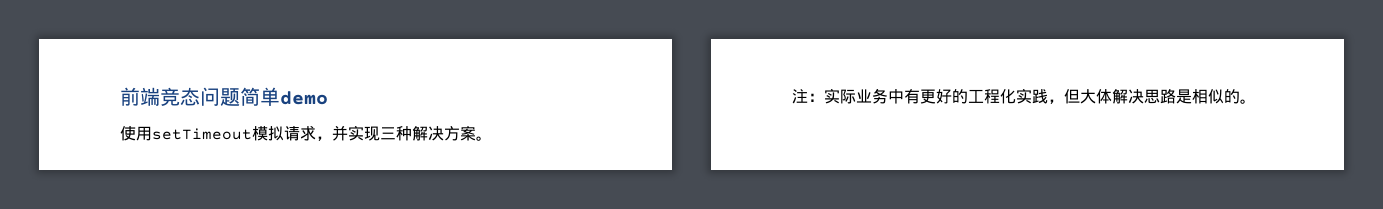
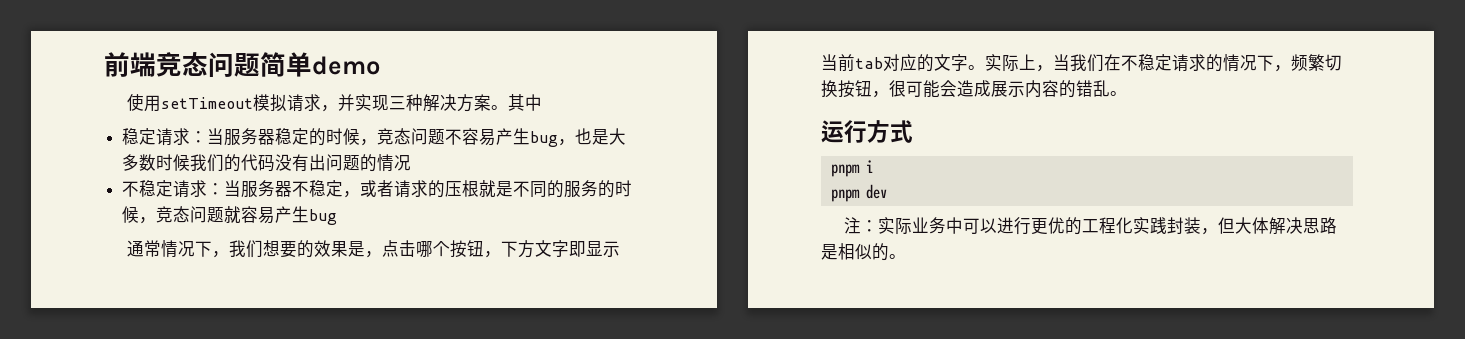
(492, 138) none -> [508,94,543,111] [122,128,627,147] [122,154,412,172] [122,180,633,198] [122,206,338,225] [127,240,621,258] [821,54,1342,72] [821,80,1127,98] [821,120,913,143] [830,160,873,177] [830,184,887,202] 其中 // 稳定请求：当服务器稳定的时候，竞态问题不容易产生bug，也是大多数时候我们的代码没有出问题的情况 // 不稳定请求：当服务器不稳定，或者请求的压根就是不同的服务的时候，竞态问题就容易产生bug // 通常情况下，我们想要的效果是，点击哪个按钮，下方文字即显示当前tab对应的文字。实际上，当我们在不稳定请求的情况下，频繁切换按钮，很可能会造成展示内容的错乱。 // 运行方式 // pnpm i // pnpm dev
[904,89,952,104] 有更好 -> [963,217,1066,235] 可以进行更优
(1048, 96) none -> [1167,217,1202,234] 封装

